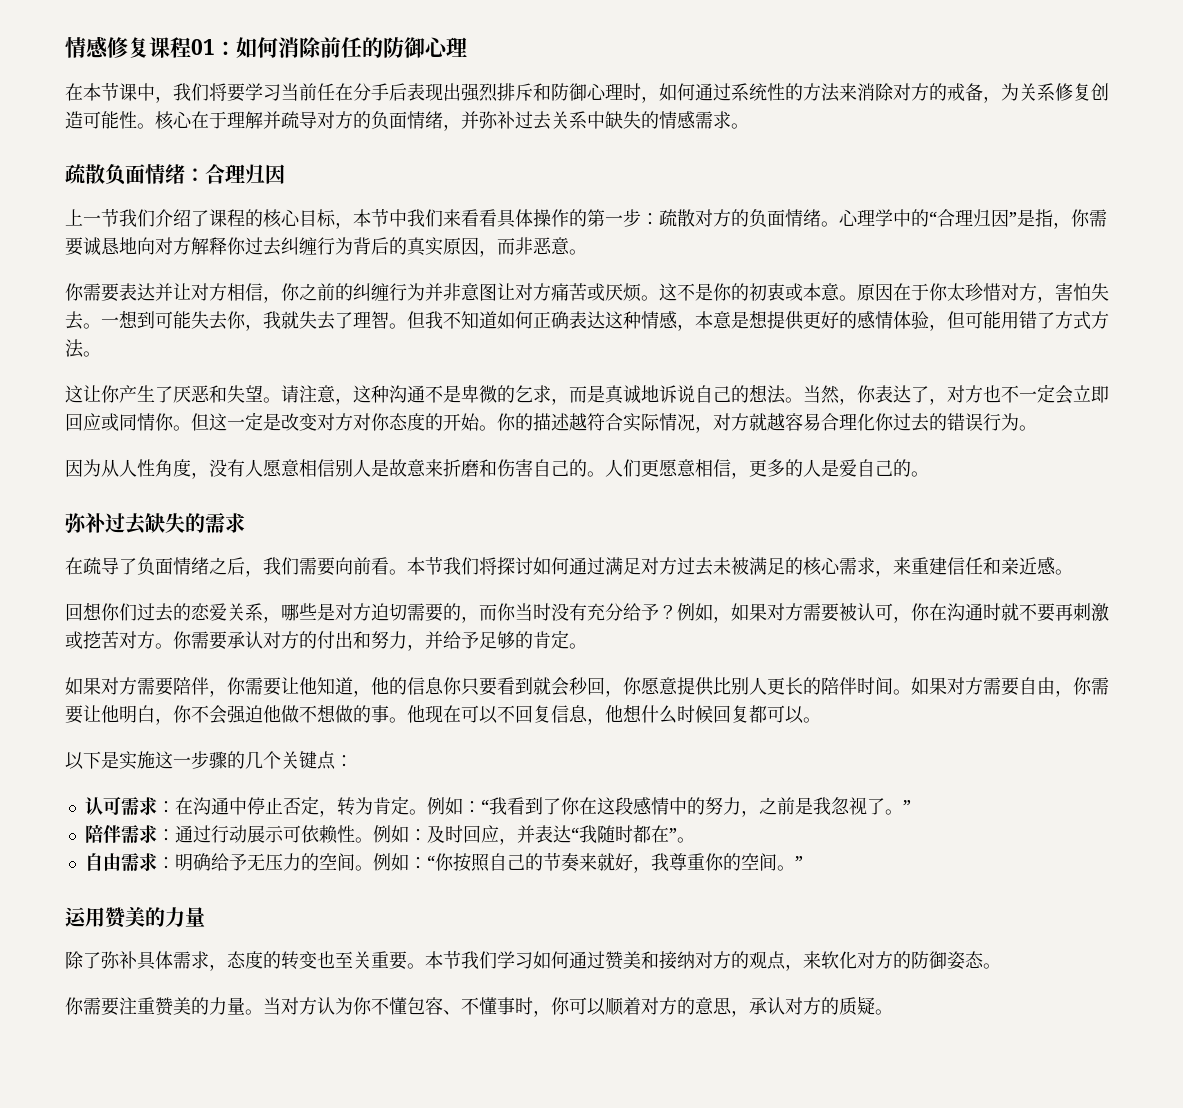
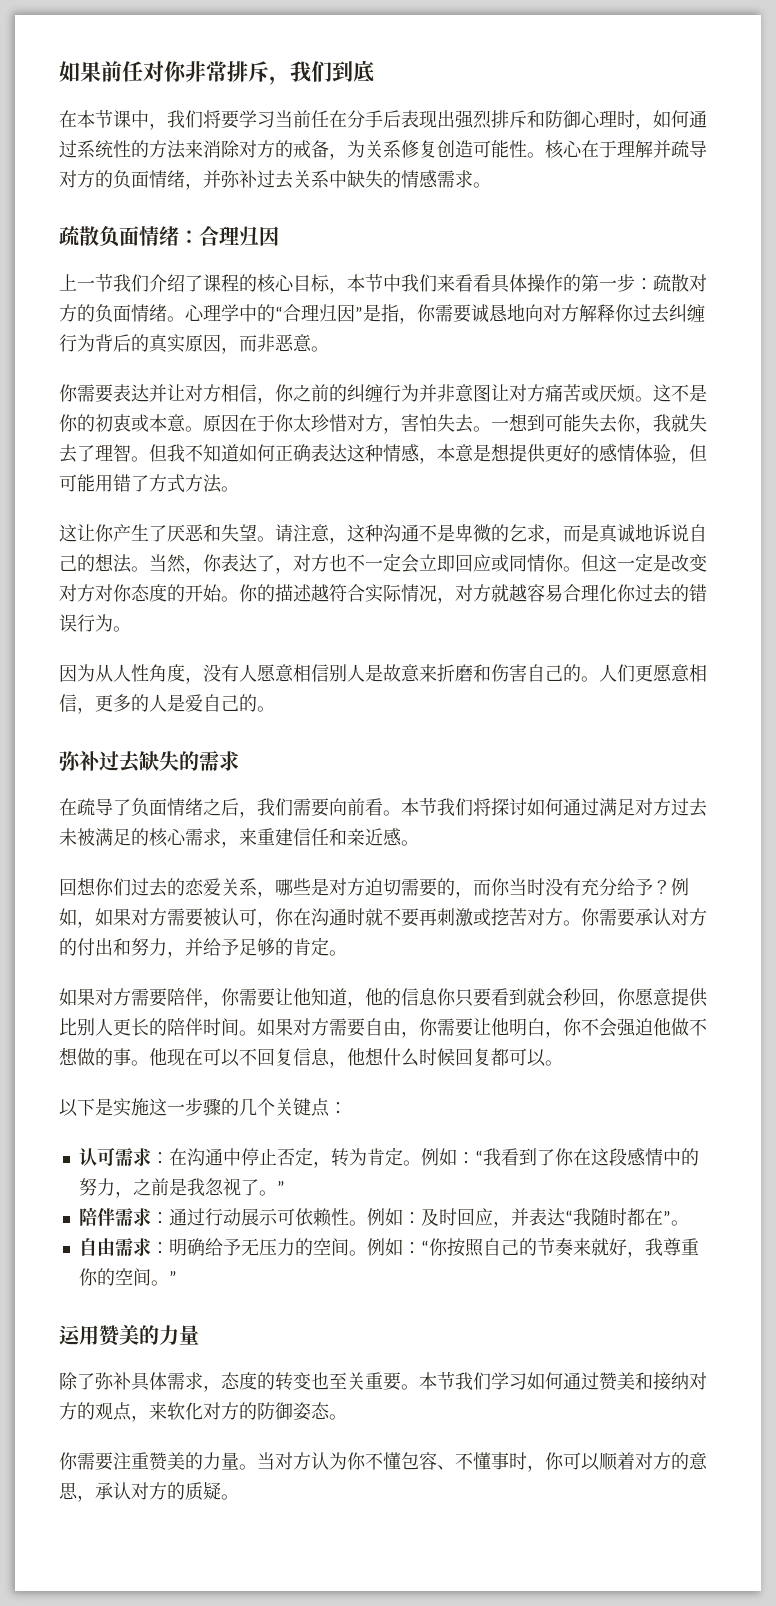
[65,36,467,59] 情感修复课程01：如何消除前任的防御心理 -> [59,60,374,85] 如果前任对你非常排斥，我们到底

